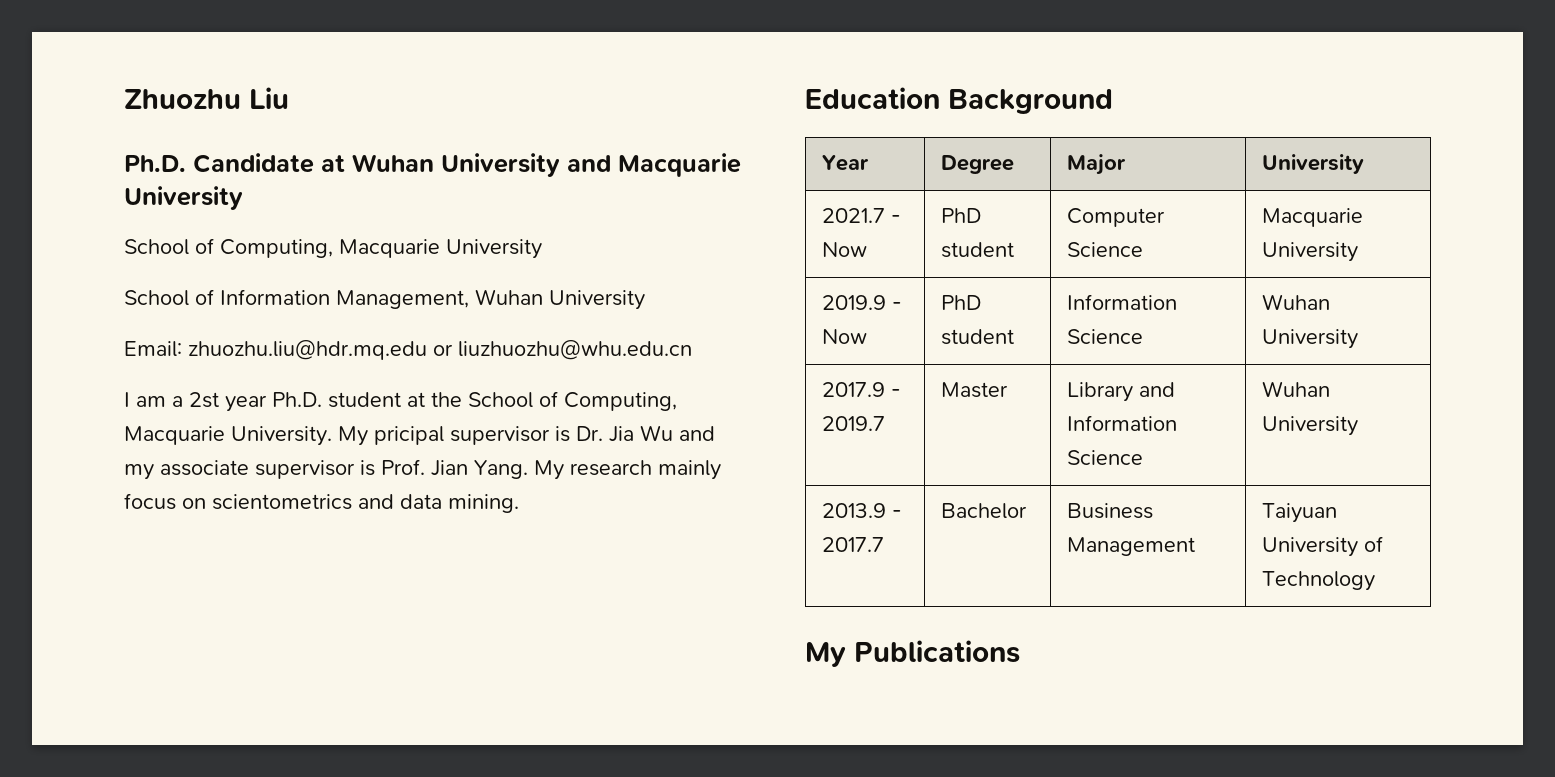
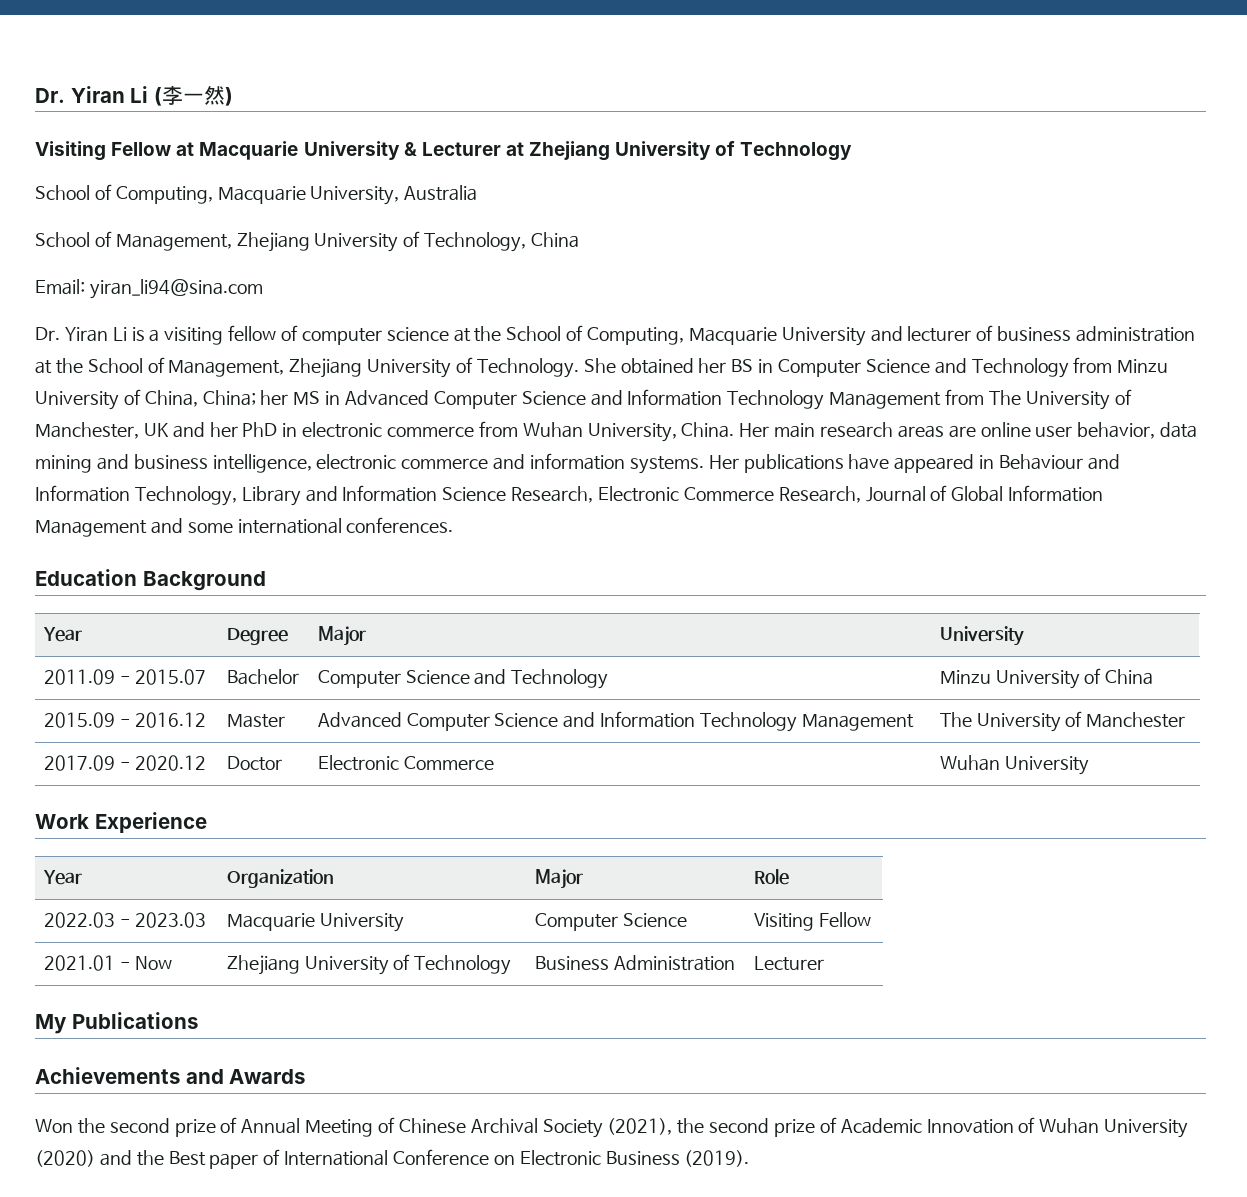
[124,87,289,109] [124,153,741,177] [124,186,243,210] [124,238,542,259] [124,289,645,310] [124,340,692,360] [124,392,401,412] Zhuozhu Liu // Ph.D. Candidate at Wuhan University and Macquarie University // School of Computing, Macquarie University // School of Information Management, Wuhan University // Email: zhuozhu.liu@hdr.mq.edu or liuzhuozhu@whu.edu.cn // I am a 2st year Ph.D. student -> [35,85,233,106] [35,141,853,161] [35,184,478,205] [35,231,579,252] [35,279,263,299] [35,325,449,345] Dr. Yiran Li (李一然) // Visiting Fellow at Macquarie University & Lecturer at Zhejiang University of Technology // School of Computing, Macquarie University, Australia // School of Management, Zhejiang University of Technology, China // Email: yiran_li94@sina.com // Dr. Yiran Li is a visiting fellow of computer science
[231,425,715,446] [124,459,721,480] [124,493,519,513] University. My pricipal supervisor is Dr. Jia Wu and my associate supervisor is Prof. Jian Yang. My research mainly focus on scientometrics and data mining. -> [781,325,1196,346] [35,357,1169,378] [35,389,1132,410] [35,421,1198,442] [35,453,1120,474] [35,485,1104,506] [35,517,454,537] University and lecturer of business administration at the School of Management, Zhejiang University of Technology. She obtained her BS in Computer Science and Technology from Minzu University of China, China; her MS in Advanced Computer Science and Information Technology Management from The University of Manchester, UK and her PhD in electronic commerce from Wuhan University, China. Her main research areas are online user behavior, data mining and business intelligence, electronic commerce and information systems. Her publications have appeared in Behaviour and Information Technology, Library and Information Science Research, Electronic Commerce Research, Journal of Global Information Management and some international conferences.
[821,208,901,223] [821,242,867,257] [940,208,981,223] [940,242,1014,258] 2021.7 - Now | PhD student -> [43,669,207,685] [226,669,299,685] [317,669,609,689] [939,668,1154,689] [43,712,207,728] [226,714,285,728] [317,711,914,732] [939,711,1186,732] [43,755,207,771] [226,756,282,771] [317,755,494,771] [939,755,1089,775] [35,812,207,833] [42,870,82,885] [226,869,334,888] [534,869,583,889] [753,869,789,885] [43,912,207,928] [226,913,404,932] 2011.09 - 2015.07 | Bachelor | Computer Science and Technology | Minzu University of China // 2015.09 - 2016.12 | Master | Advanced Computer Science and Information Technology Management | The University of Manchester // 2017.09 - 2020.12 | Doctor | Electronic Commerce | Wuhan University // Work Experience // Year | Organization | Major | Role // 2022.03 - 2023.03 | Macquarie University
[1261,208,1363,227] [1261,242,1358,262] [821,295,902,310] [821,329,867,344] [940,295,981,310] [940,329,1014,345] [1066,294,1177,310] [1066,329,1143,344] [1261,294,1330,310] [1261,329,1358,349] [821,382,901,397] [821,416,885,431] [940,382,1008,398] [1066,382,1175,402] [1066,415,1177,431] [1066,450,1143,465] [1261,381,1330,397] [1261,416,1358,436] [821,503,902,518] [821,537,884,552] [940,503,1027,519] [1066,503,1153,519] [1066,537,1195,556] [1261,503,1337,523] [1261,536,1383,557] [1261,571,1375,591] Macquarie University // 2019.9 - Now | PhD student | Information Science | Wuhan University // 2017.9 - 2019.7 | Master | Library and Information Science | Wuhan University // 2013.9 - 2017.7 | Bachelor | Business Management | Taiyuan University of Technology -> [753,912,871,931] [43,955,173,971] [226,954,512,975] [534,955,735,971] [753,956,824,971] Visiting Fellow // 2021.01 - Now | Zhejiang University of Technology | Business Administration | Lecturer
(1020, 651) none -> [35,1067,306,1084] [35,1117,1189,1138] [35,1149,750,1169] // Achievements and Awards // Won the second prize of Annual Meeting of Chinese Archival Society (2021), the second prize of Academic Innovation of Wuhan University (2020) and the Best paper of International Conference on Electronic Business (2019).

